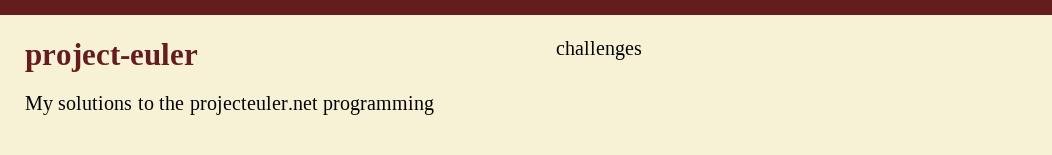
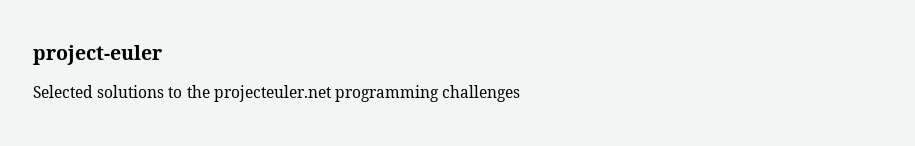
[25,96,53,115] My -> [33,85,93,98] Selected

